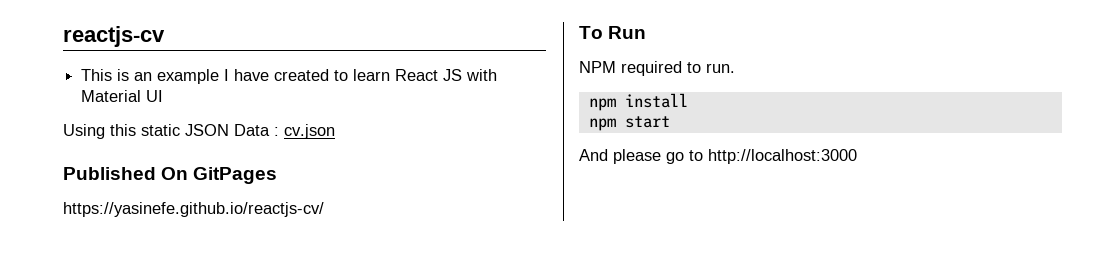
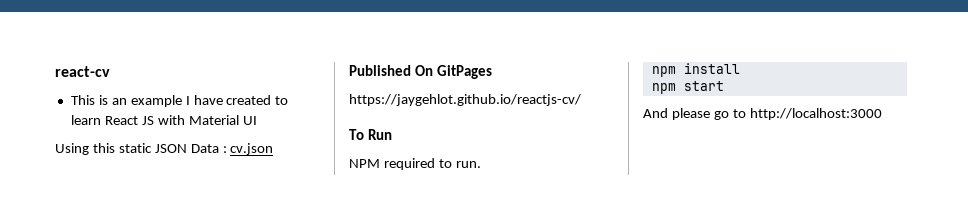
[63,26,165,47] reactjs-cv -> [55,66,110,77] react-cv
[63,202,324,217] https://yasinefe.github.io/reactjs-cv/ -> [349,94,581,106] https://jaygehlot.github.io/reactjs-cv/

